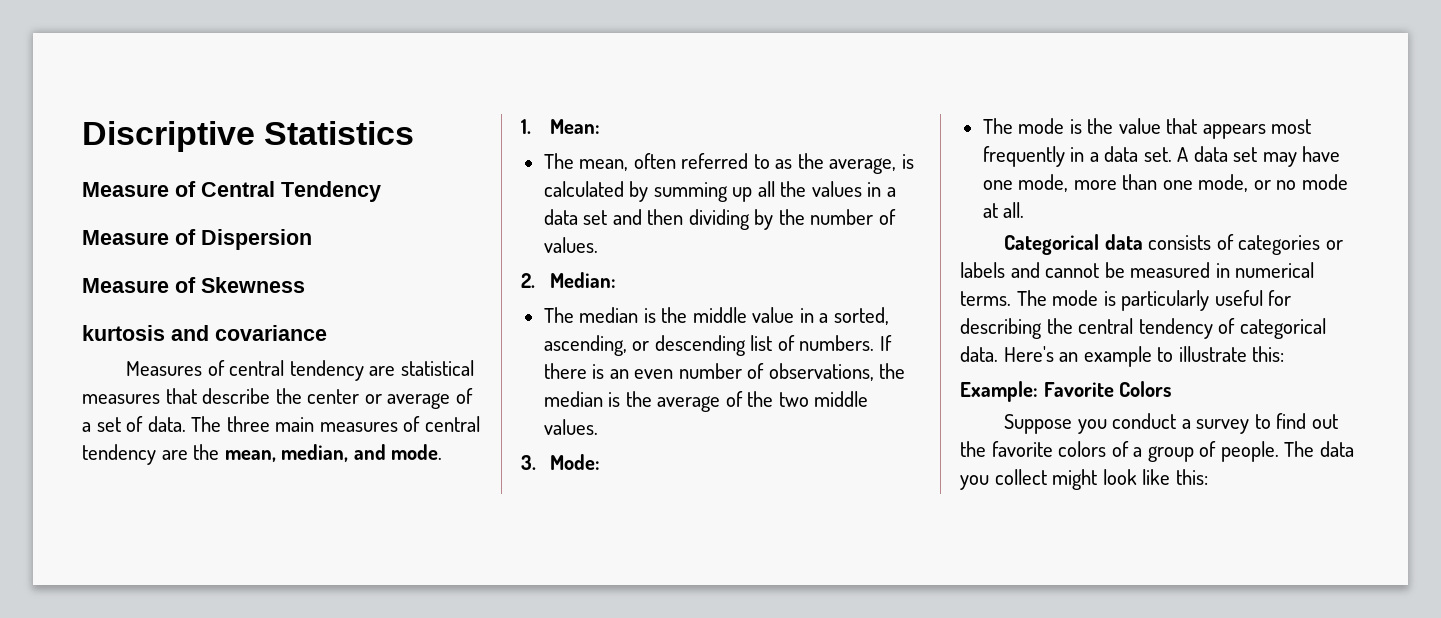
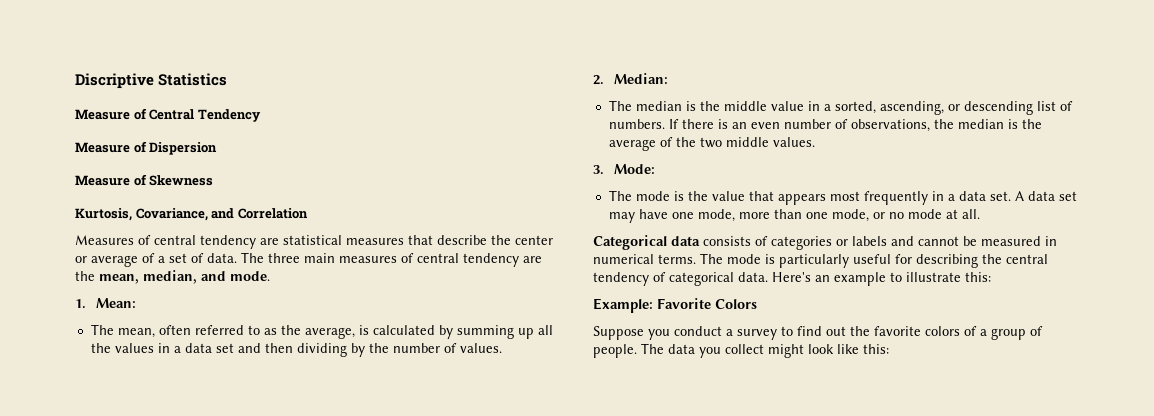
[82,325,327,341] kurtosis and covariance -> [75,208,308,221] Kurtosis, Covariance, and Correlation

